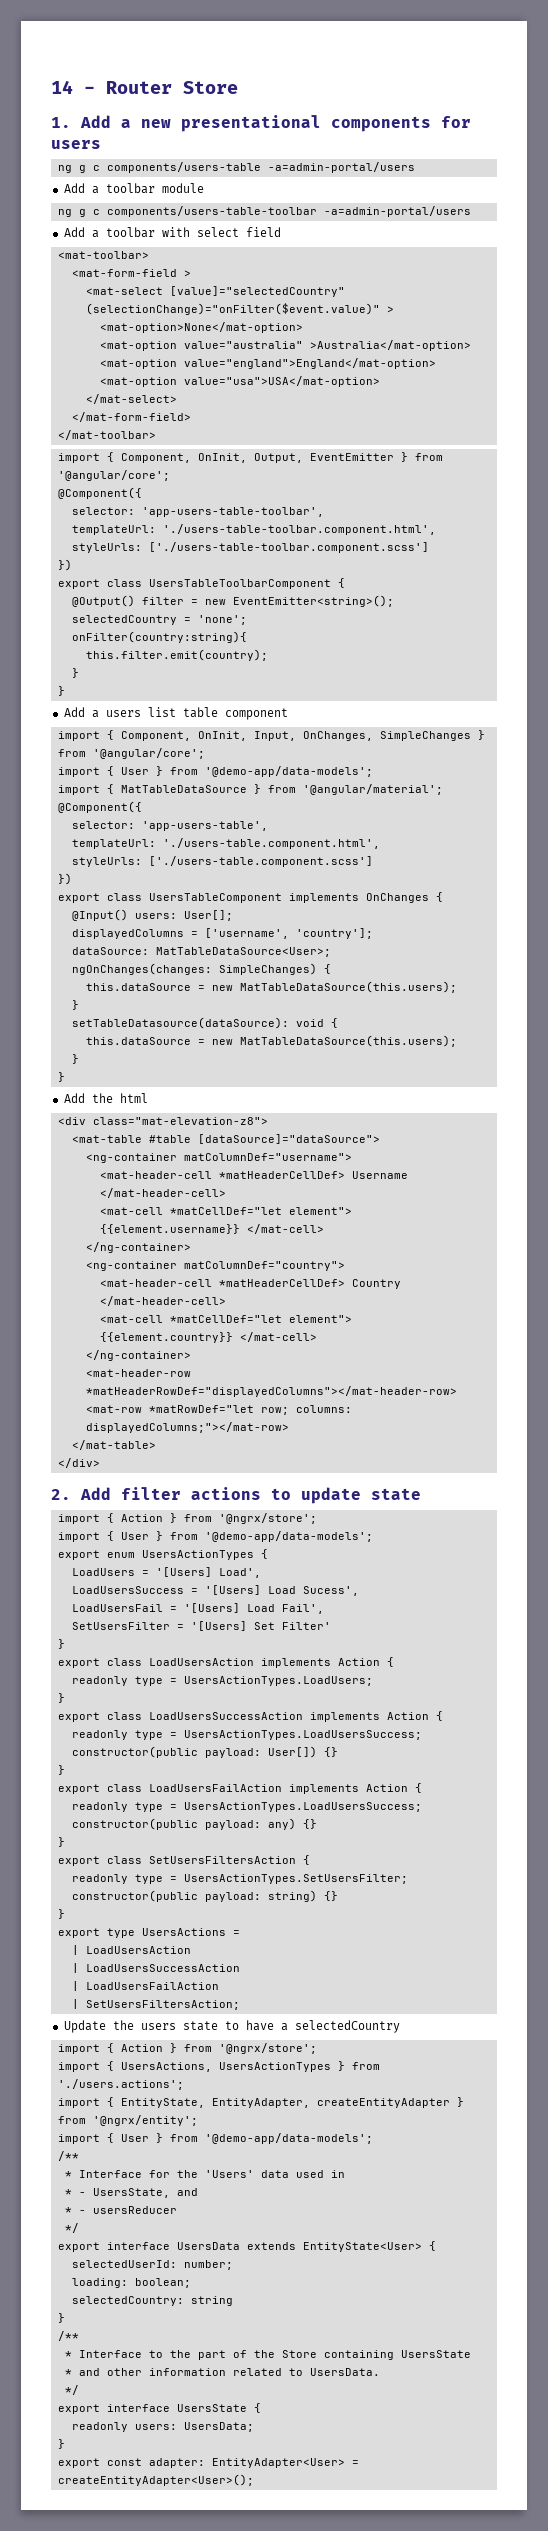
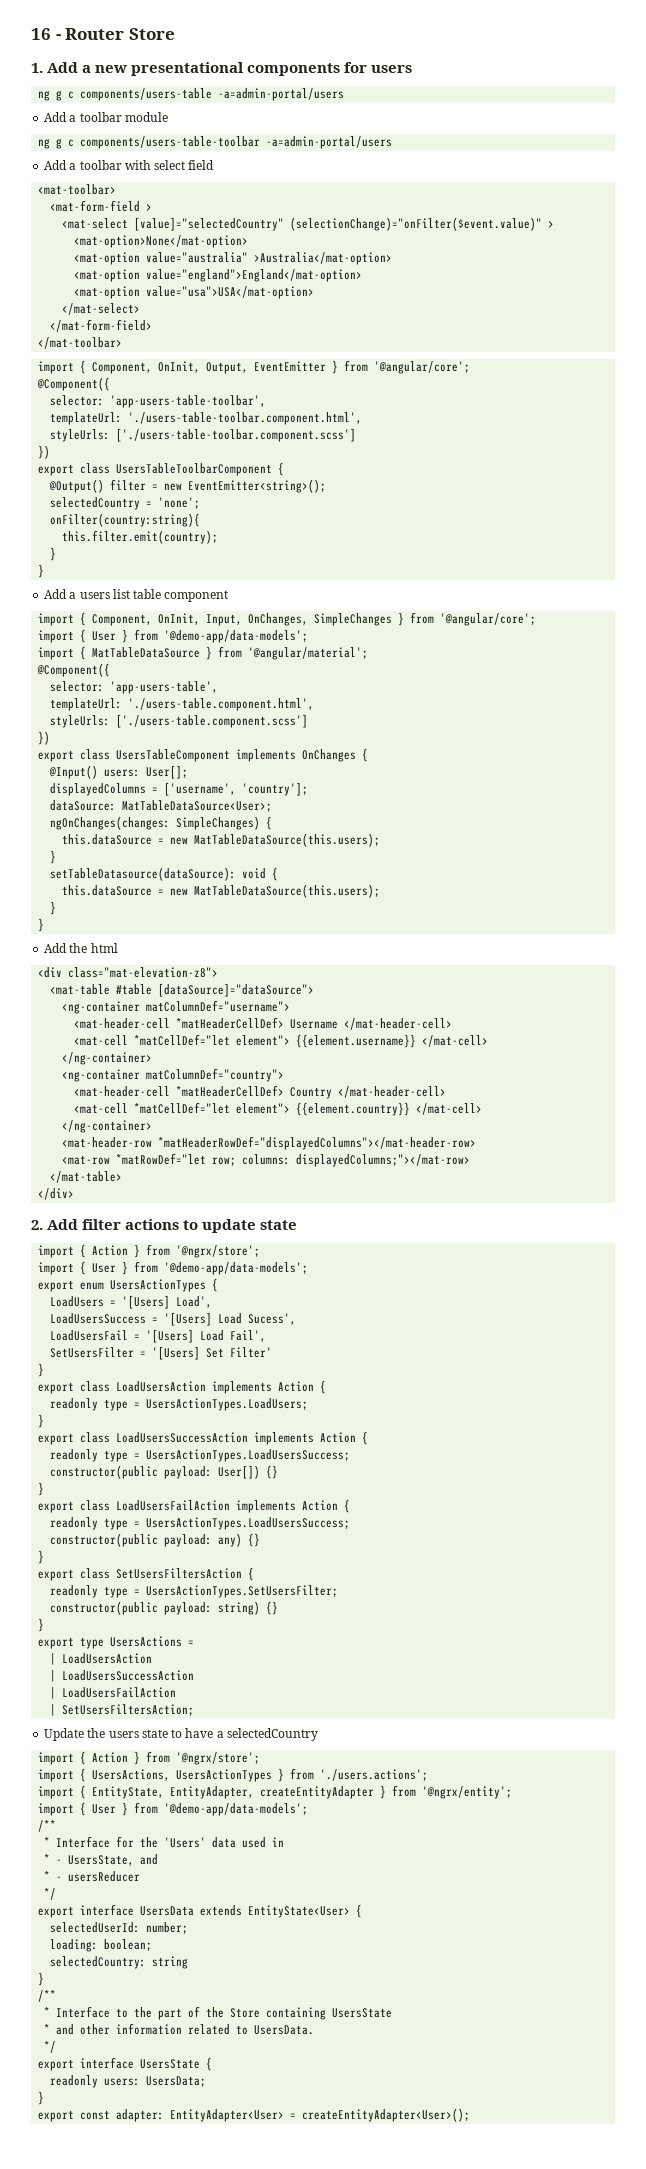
[51,80,73,94] 14 -> [31,28,51,40] 16

